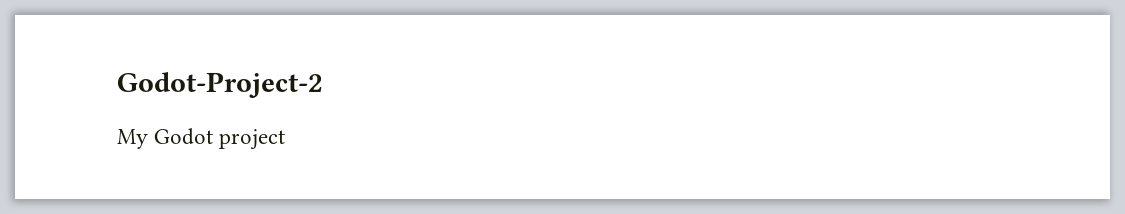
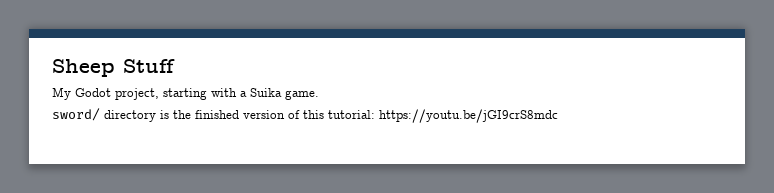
[117,72,323,98] Godot-Project-2 -> [52,59,175,77] Sheep Stuff
[219,129,286,150] project -> [115,88,319,100] [52,108,558,123] project, starting with a Suika game. // sword/ directory is the finished version of this tutorial: https://youtu.be/jGI9crS8mdc

